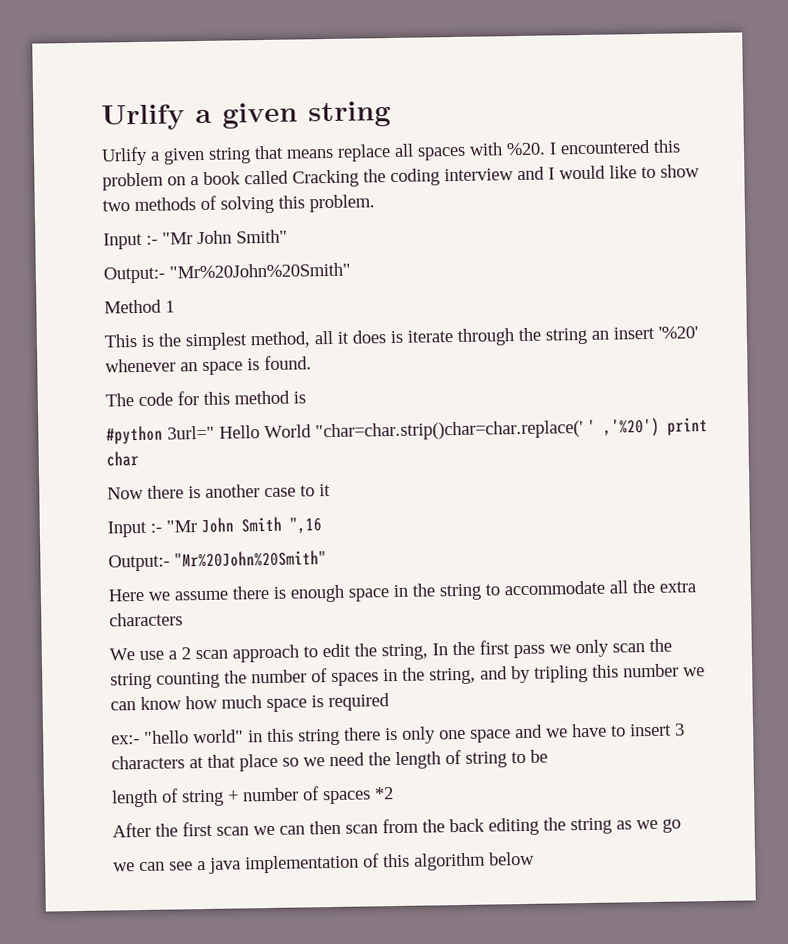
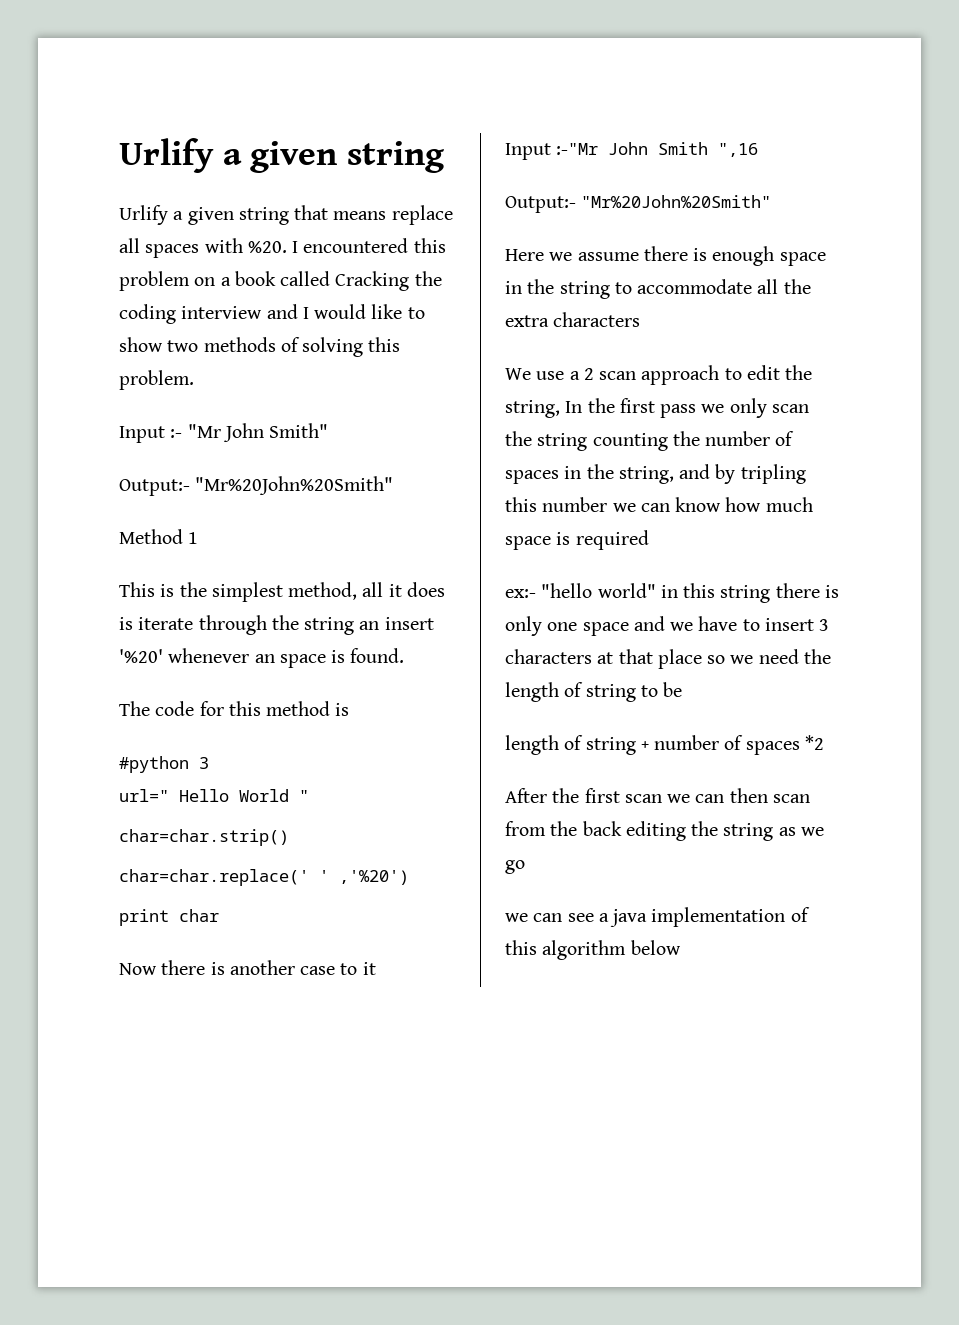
[167,420,583,442] 3url=" Hello World "char=char.strip()char=char.replace(' -> [199,757,209,769] [119,789,309,802] [119,829,289,846] [119,869,309,886] 3 // url=" Hello World " // char=char.strip() // char=char.replace('
(660, 427) none -> (409, 877) //
[150,520,197,533] :- "Mr -> [556,143,599,155] :-"Mr

